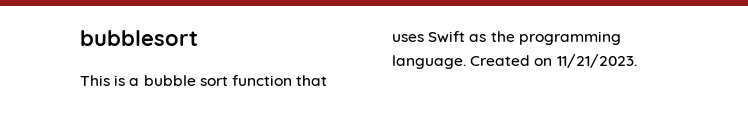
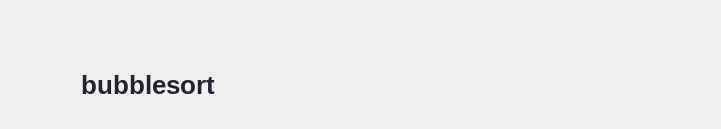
[80,75,328,86] [392,31,621,45] [392,54,637,69] // This is a bubble sort function that uses Swift as the programming language. Created on 11/21/2023. -> (215, 84) none

